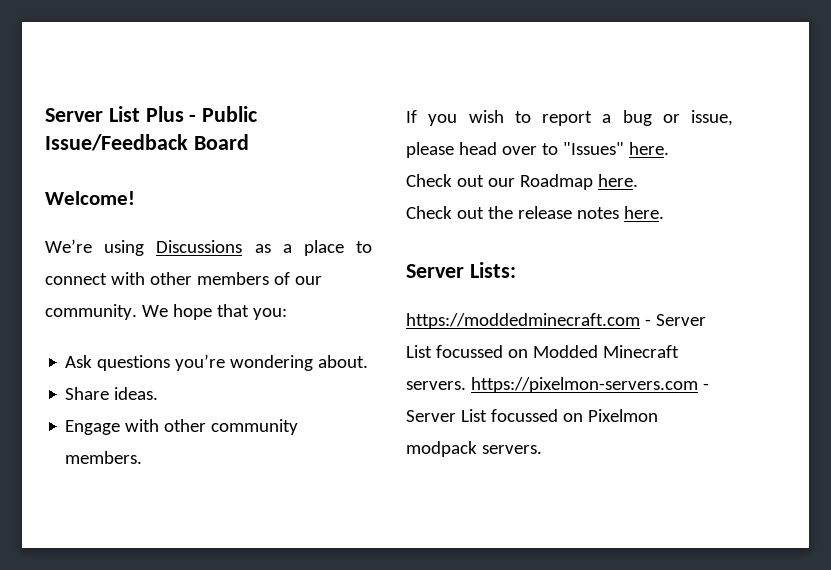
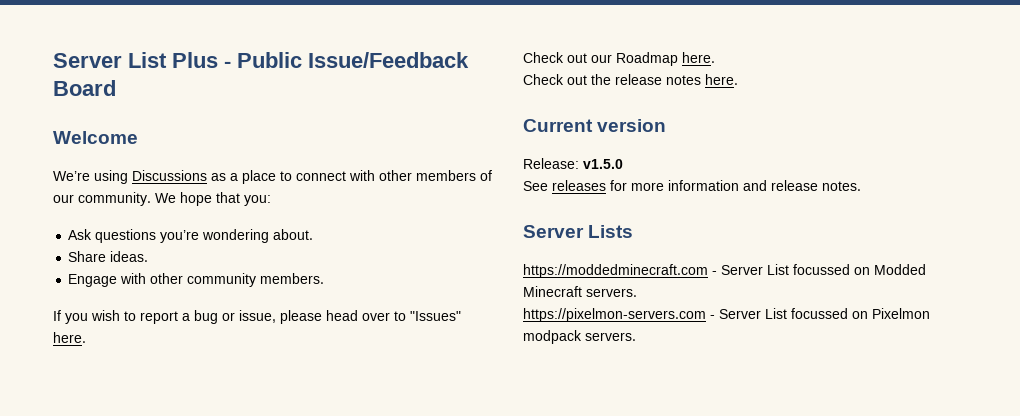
[45,191,135,205] Welcome! -> [53,131,138,144] Welcome
[406,262,516,278] // Server Lists: -> [523,119,667,132] [523,158,623,169] [523,180,861,191] [523,225,634,238] // Current version // Release: v1.5.0 // See releases for more information and release notes. // Server Lists
(466, 385) none -> (637, 292) //

